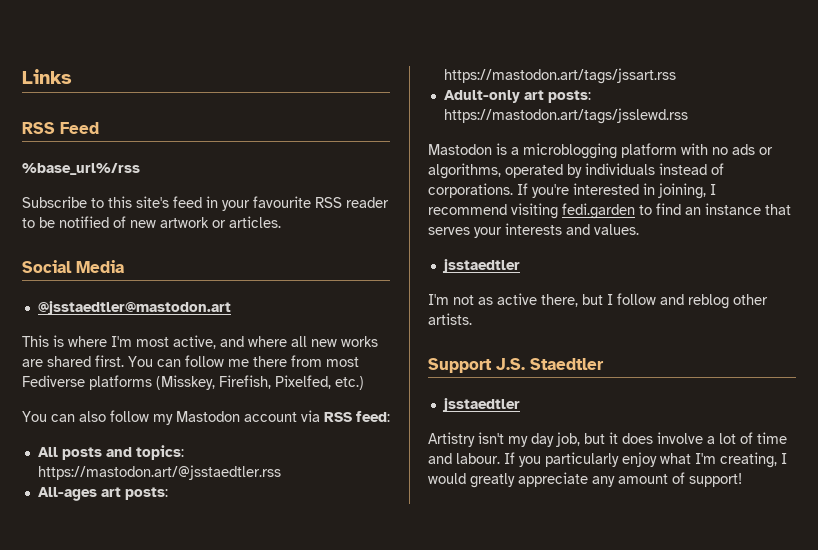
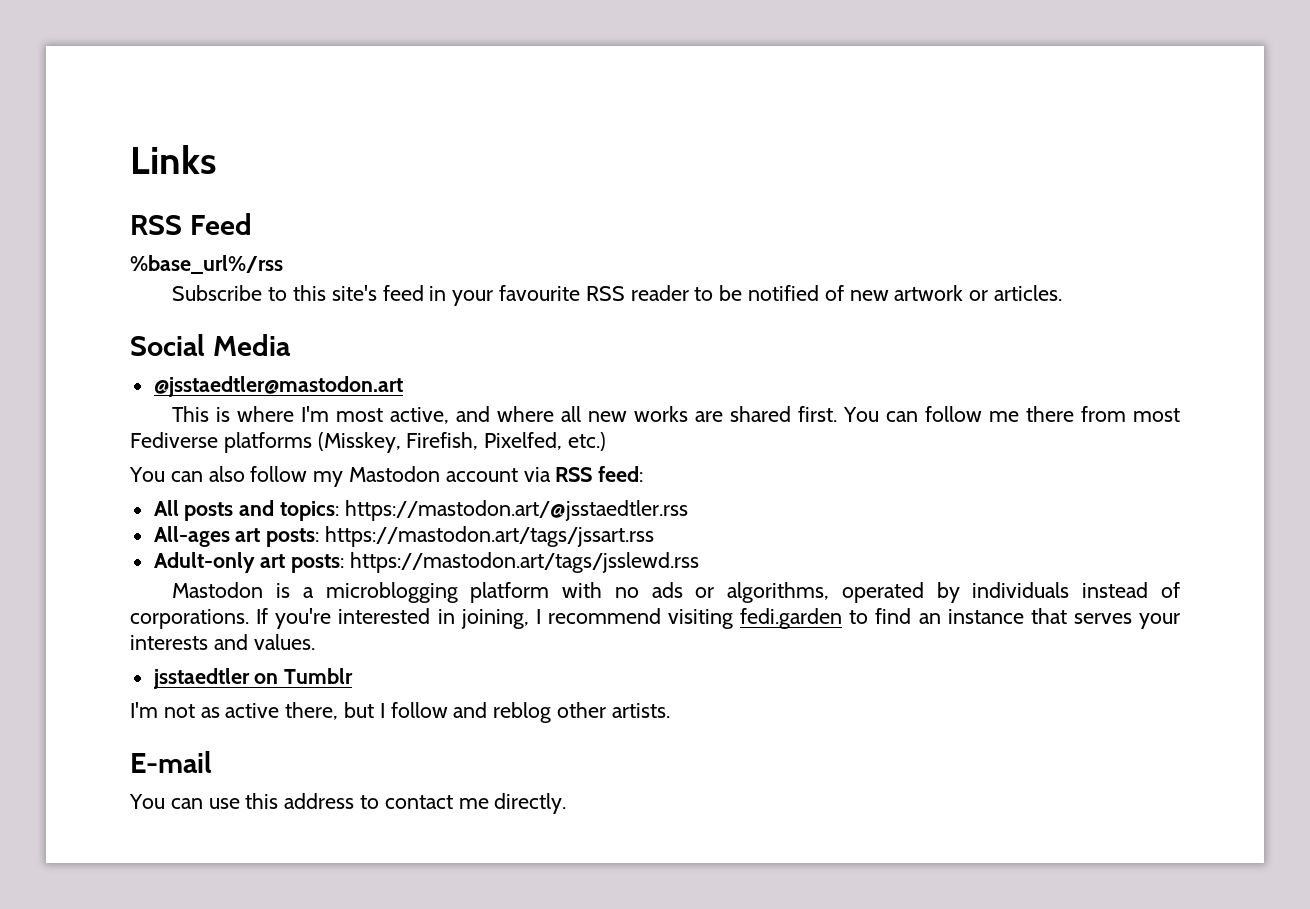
(520, 266) none -> [254,668,354,684] on Tumblr
[428,358,604,373] [441,398,520,412] [428,432,787,447] [428,452,787,468] [428,472,742,488] Support J.S. Staedtler // jsstaedtler // Artistry isn't my day job, but it does involve a lot of time and labour. If you particularly enjoy what I'm creating, I would greatly appreciate any amount of support! -> [130,751,212,773] [129,793,567,814] E-mail // You can use this address to contact me directly.

